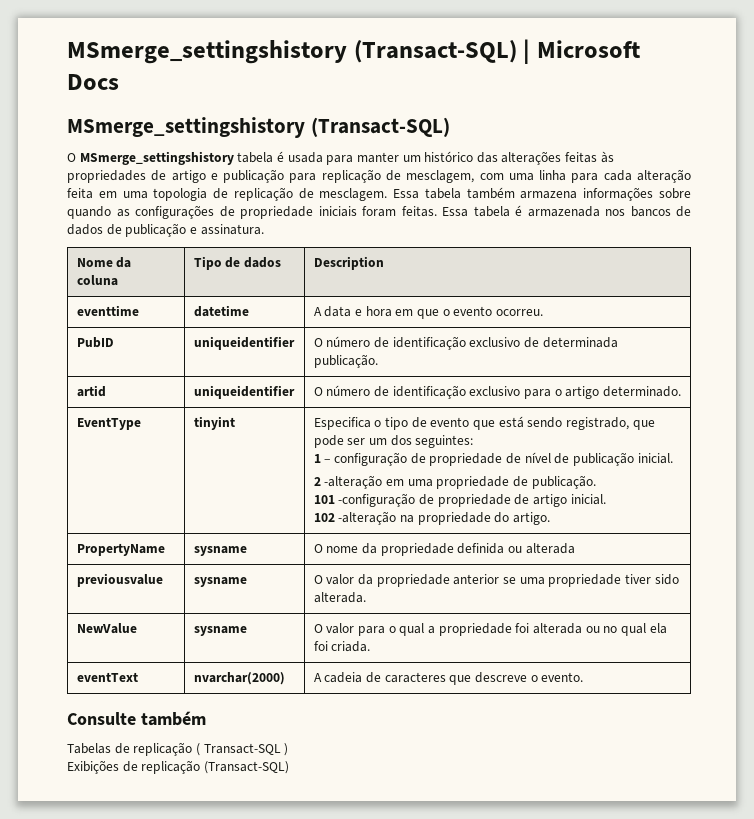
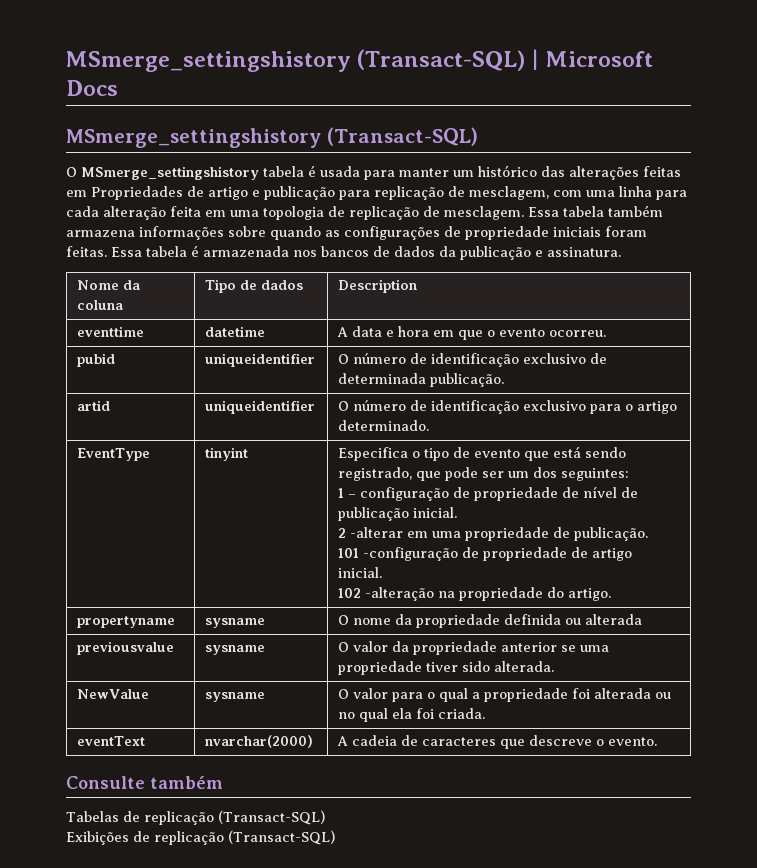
[600,151,614,163] [67,170,146,183] às propriedades -> [66,186,183,200] em Propriedades
[106,224,122,235] de -> [439,246,456,257] da
[76,337,114,348] PubID -> [77,353,116,367] pubid
[324,475,383,489] -alteração -> [350,527,404,538] -alterar
[76,543,165,556] PropertyName -> [77,616,176,628] propertyname
[195,743,289,756] ( Transact-SQL ) -> [217,810,325,825] (Transact-SQL)

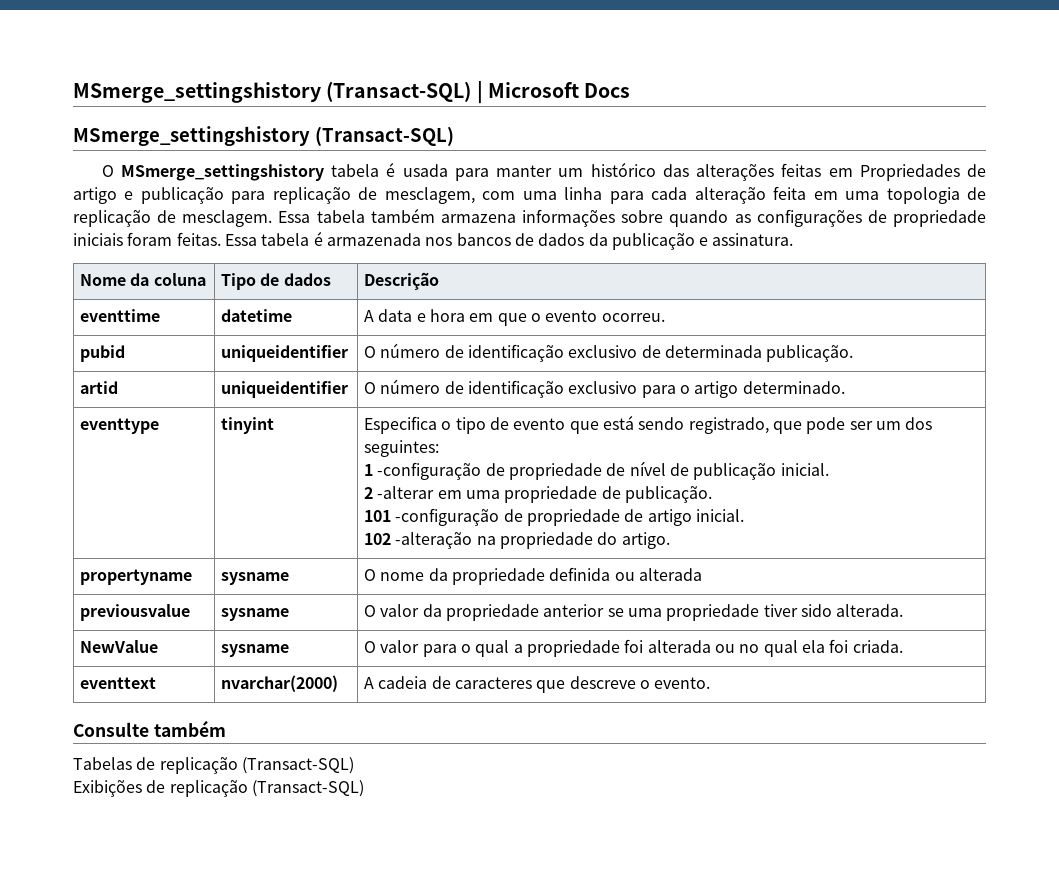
[338,279,418,293] Description -> [364,272,440,290] Descrição
[77,448,151,461] EventType -> [80,418,160,434] eventtype
[348,487,450,501] – configuração -> [377,462,482,480] -configuração
[77,736,146,746] eventText -> [80,677,157,689] eventtext

